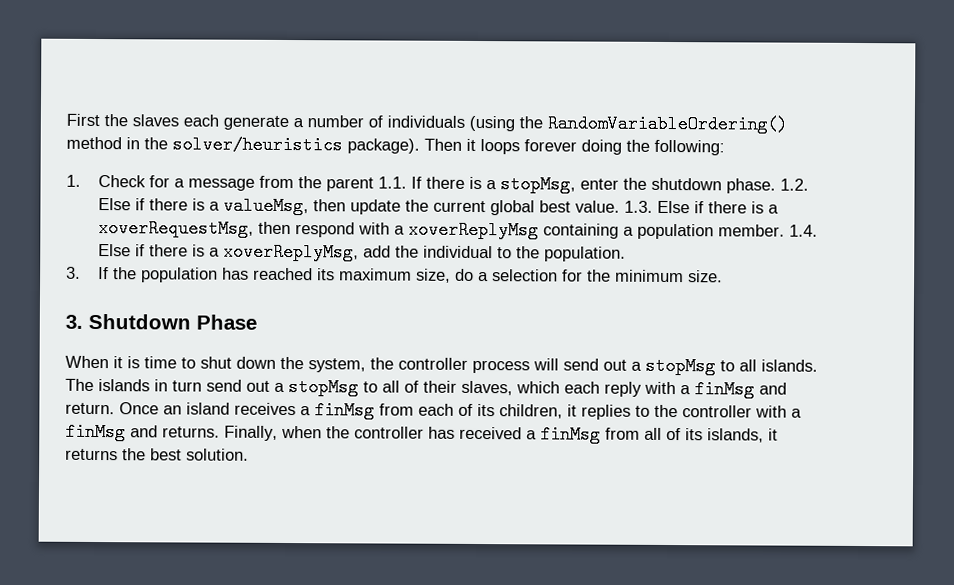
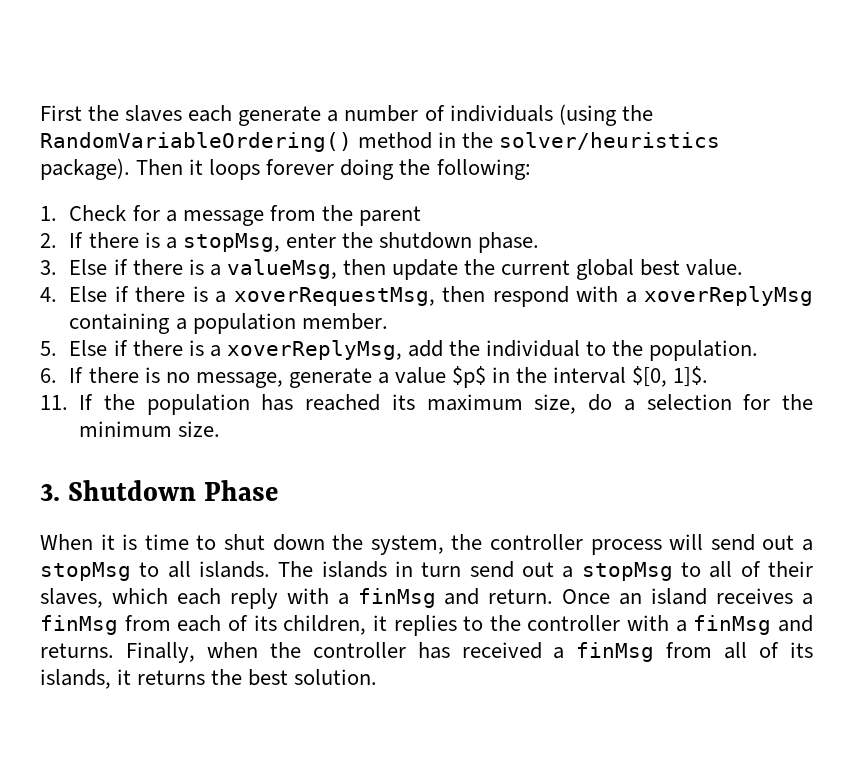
[377,176,407,189] 1.1. -> [40,233,57,248] // 2.
[779,178,809,191] 1.2. -> [40,260,57,275] // 3.
[623,200,653,213] 1.3. -> [40,287,57,302] // 4.
[788,224,818,237] 1.4. -> [40,341,57,356] // 5.
[66,266,81,279] 3. -> [40,366,709,388] [40,395,68,410] 6. If there is no message, generate a value $p$ in the interval $[0, 1]$. // 11.

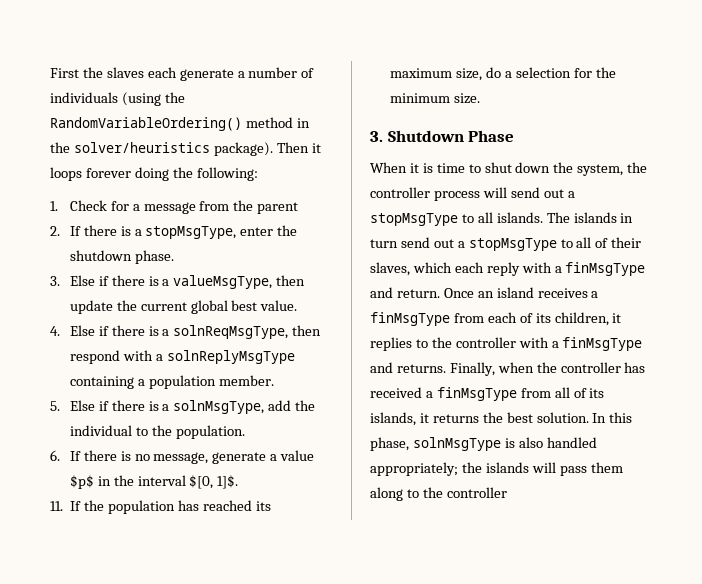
[182,233,280,252] stopMsg, -> [145,226,237,239] stopMsgType,
[226,259,337,279] valueMsg, -> [173,275,273,289] valueMsgType,
[233,287,435,306] xoverRequestMsg, -> [173,325,289,339] solnReqMsgType,
[643,286,813,306] xoverReplyMsg -> [166,350,295,364] solnReplyMsgType
[226,340,402,360] xoverReplyMsg, -> [173,400,265,414] solnMsgType,
[40,562,131,581] stopMsg -> [370,213,458,226] stopMsgType
[581,562,673,581] stopMsg -> [468,238,557,251] stopMsgType
[357,588,436,608] finMsg -> [565,262,646,276] finMsgType
[40,615,118,635] finMsg -> [370,312,450,326] finMsgType
[693,615,772,635] finMsg -> [562,337,643,351] finMsgType
[576,642,655,662] finMsg -> [436,387,517,401] finMsgType
(378, 677) none -> [592,412,633,423] [370,437,597,451] [370,462,623,476] [370,487,507,501] In this phase, solnMsgType is also handled appropriately; the islands will pass them along to the controller

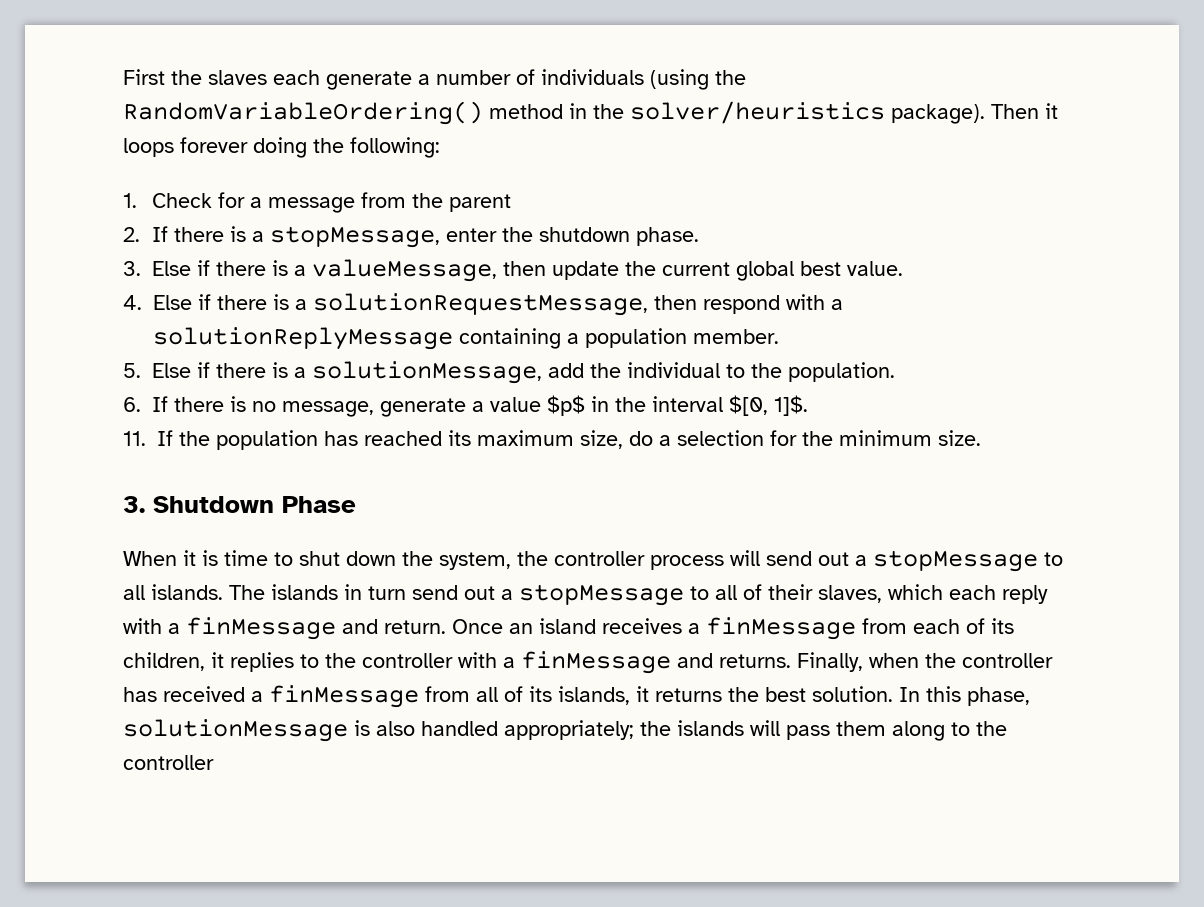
[145,226,237,239] stopMsgType, -> [270,226,441,248] stopMessage,
[173,275,273,289] valueMsgType, -> [312,259,498,282] valueMessage,
[173,325,289,339] solnReqMsgType, -> [313,293,648,316] solutionRequestMessage,
[166,350,295,364] solnReplyMsgType -> [153,327,453,350] solutionReplyMessage
[173,400,265,414] solnMsgType, -> [312,361,543,384] solutionMessage,
[370,213,458,226] stopMsgType -> [873,550,1038,572] stopMessage
[468,238,557,251] stopMsgType -> [519,584,684,606] stopMessage
[565,262,646,276] finMsgType -> [186,617,336,640] finMessage
[370,312,450,326] finMsgType -> [706,617,856,640] finMessage
[562,337,643,351] finMsgType -> [521,651,671,674] finMessage
[436,387,517,401] finMsgType -> [269,685,419,708] finMessage
[412,437,501,451] solnMsgType -> [123,719,348,742] solutionMessage

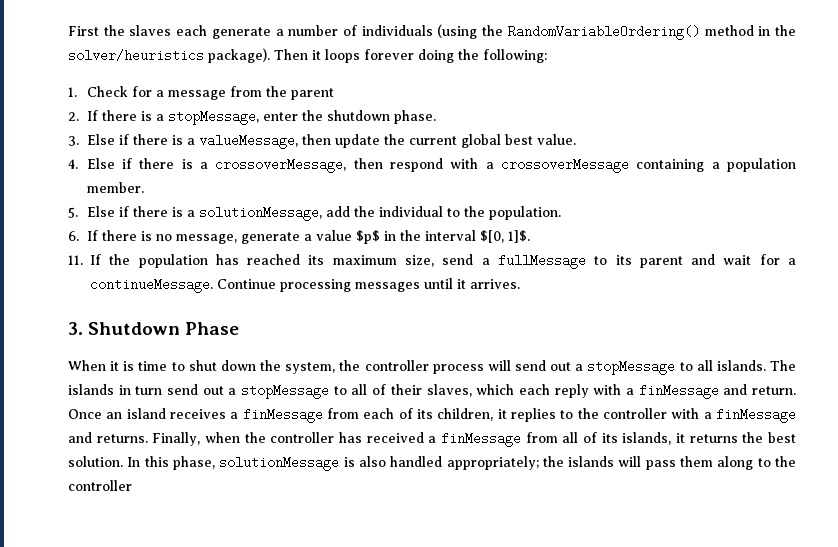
[313,293,648,316] solutionRequestMessage, -> [215,158,347,173] crossoverMessage,
[153,327,453,350] solutionReplyMessage -> [500,158,629,173] crossoverMessage
[629,430,981,446] do a selection for the minimum size. -> [442,254,796,269] [90,278,520,293] send a fullMessage to its parent and wait for a continueMessage. Continue processing messages until it arrives.

